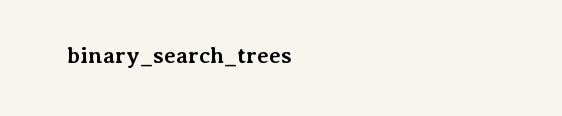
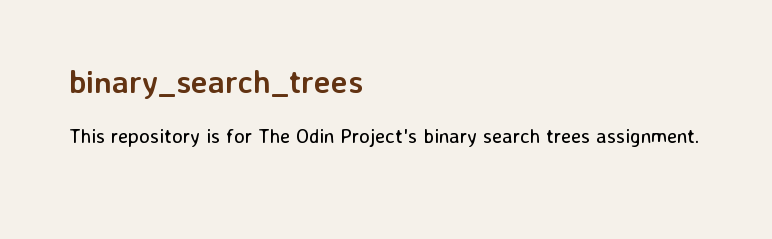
(292, 57) none -> [69,128,699,147] // This repository is for The Odin Project's binary search trees assignment.

